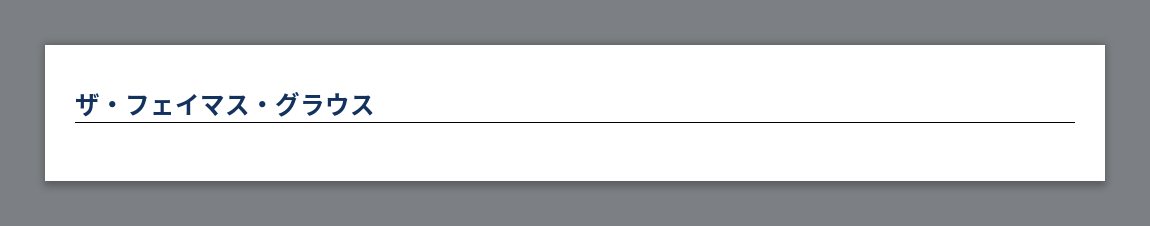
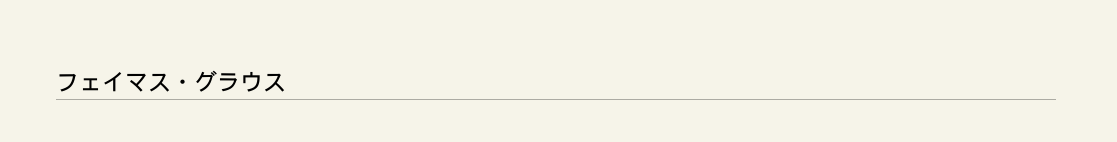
[75,93,125,117] ザ・ -> (56, 82) none

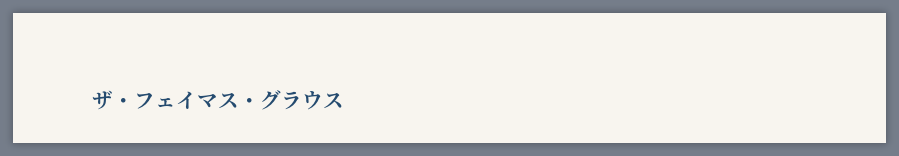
(56, 82) none -> [92,90,134,110] ザ・

